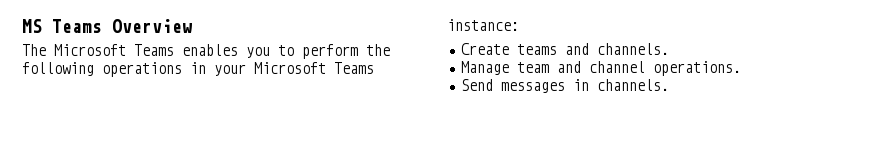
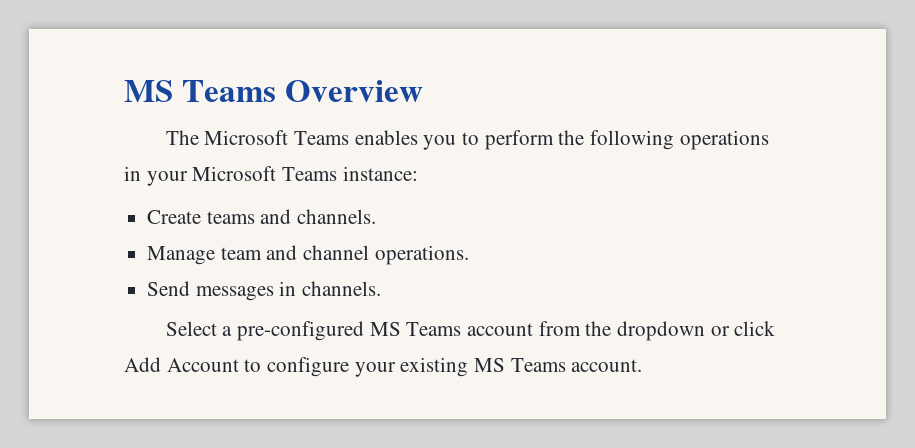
(669, 85) none -> [165,321,776,341] [124,357,643,377] // Select a pre-configured MS Teams account from the dropdown or click Add Account to configure your existing MS Teams account.

